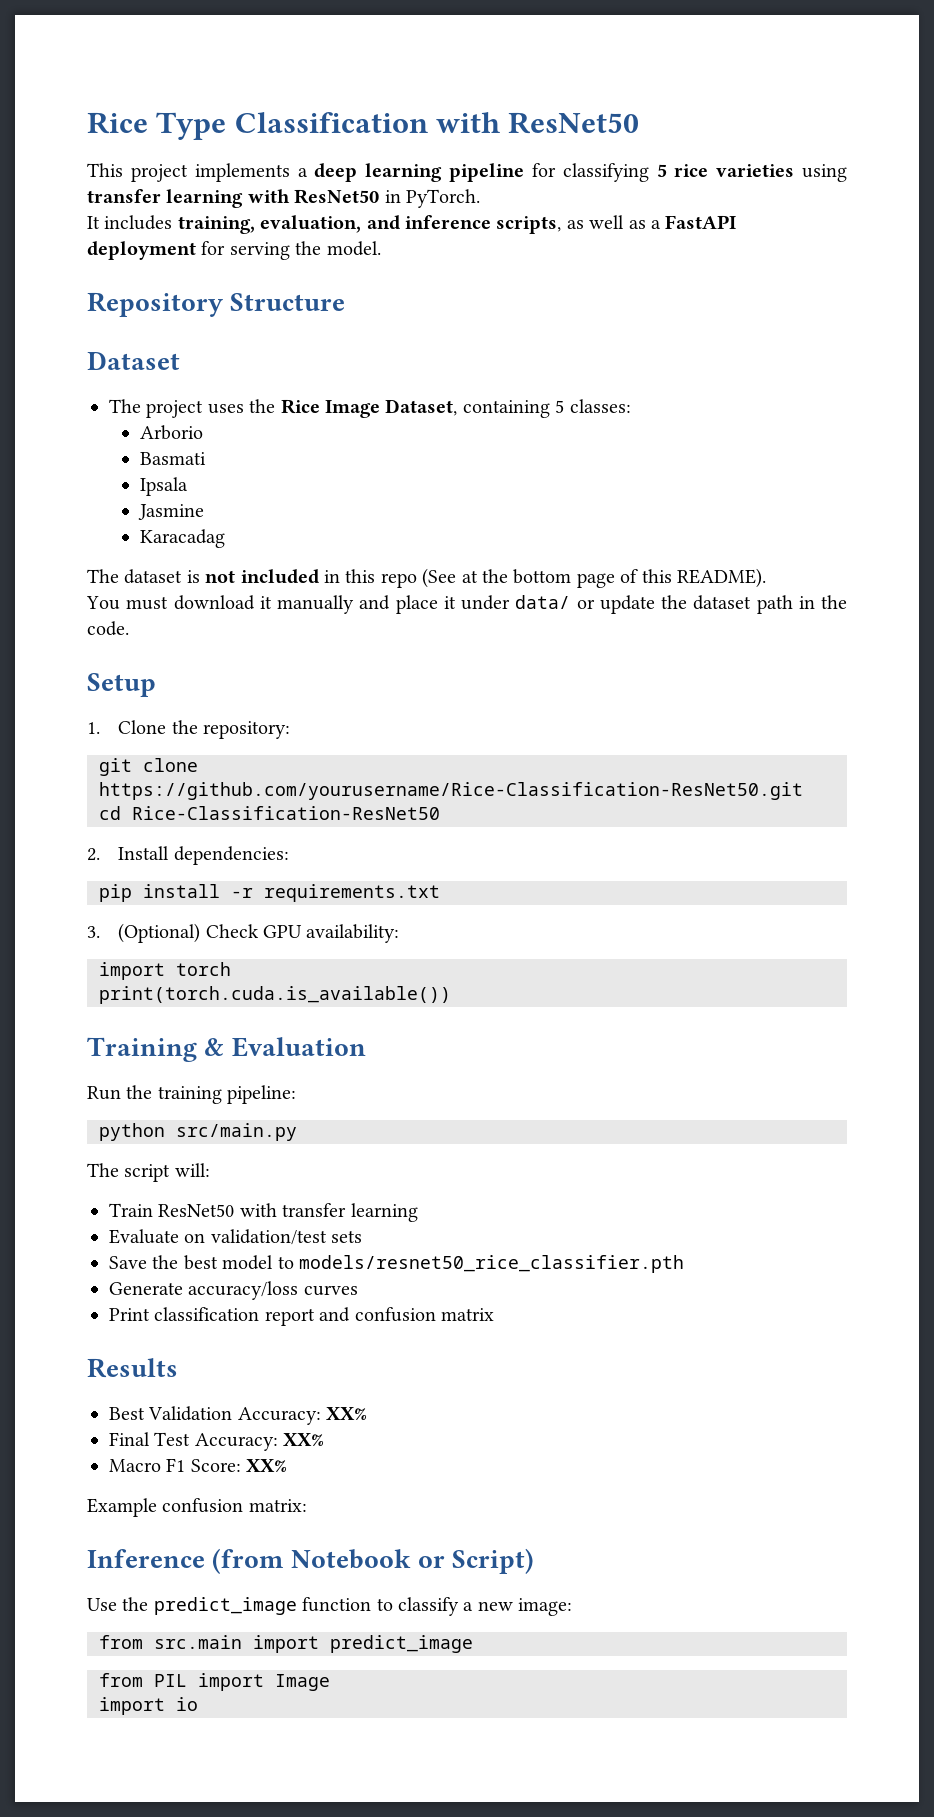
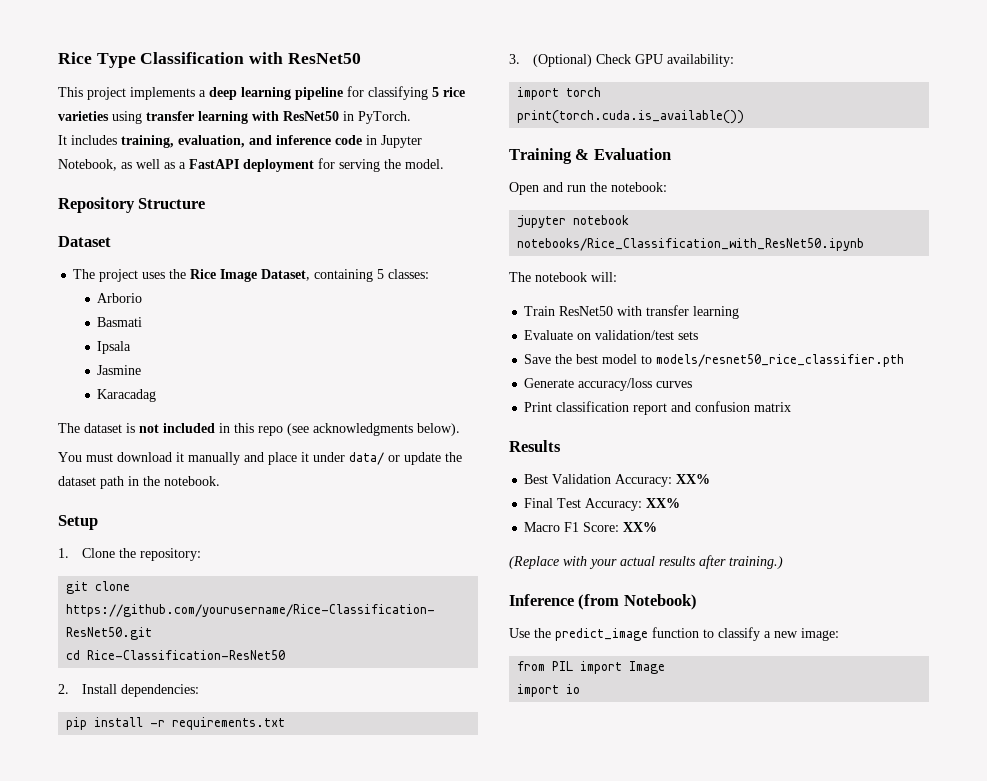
[496,216,562,234] scripts, -> [335,135,422,148] [58,159,117,171] code in Jupyter Notebook,
[422,568,766,588] (See at the bottom page of this README). -> [287,423,460,436] (see acknowledgments below).
[87,621,129,636] code. -> [164,476,220,486] notebook.
[87,1085,297,1104] [99,1123,297,1141] [87,1163,171,1182] Run the training pipeline: // python src/main.py // The script -> [509,182,667,195] [517,215,630,228] [517,238,865,251] [509,272,587,282] Open and run the notebook: // jupyter notebook notebooks/Rice_Classification_with_ResNet50.ipynb // The notebook
[87,1498,307,1517] Example confusion matrix: -> [509,555,783,569] (Replace with your actual results after training.)
[290,1548,535,1574] Notebook or Script) -> [623,594,697,610] Notebook)
[99,1635,473,1653] // from src.main import predict_image -> (839, 634) none

